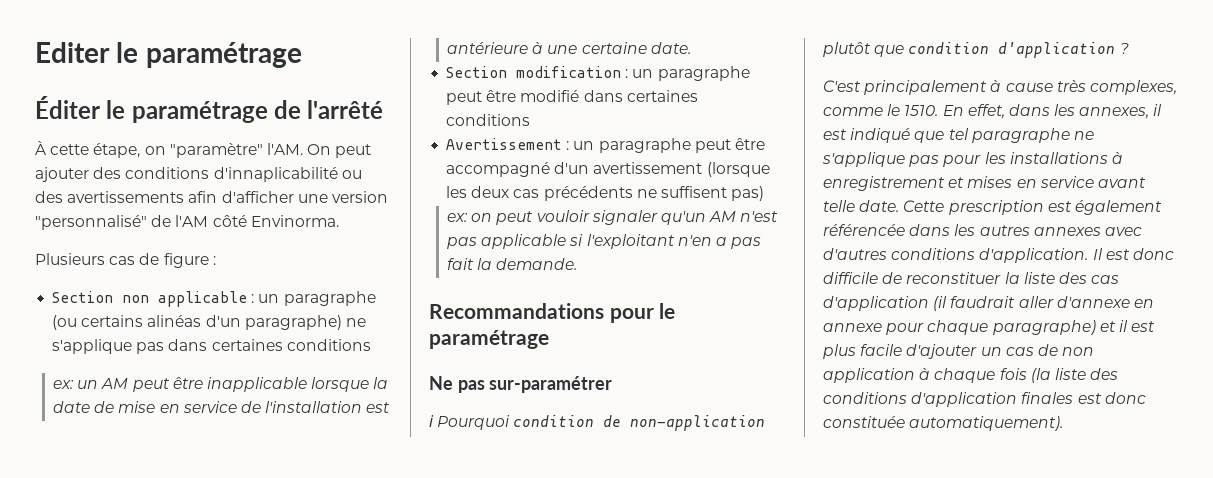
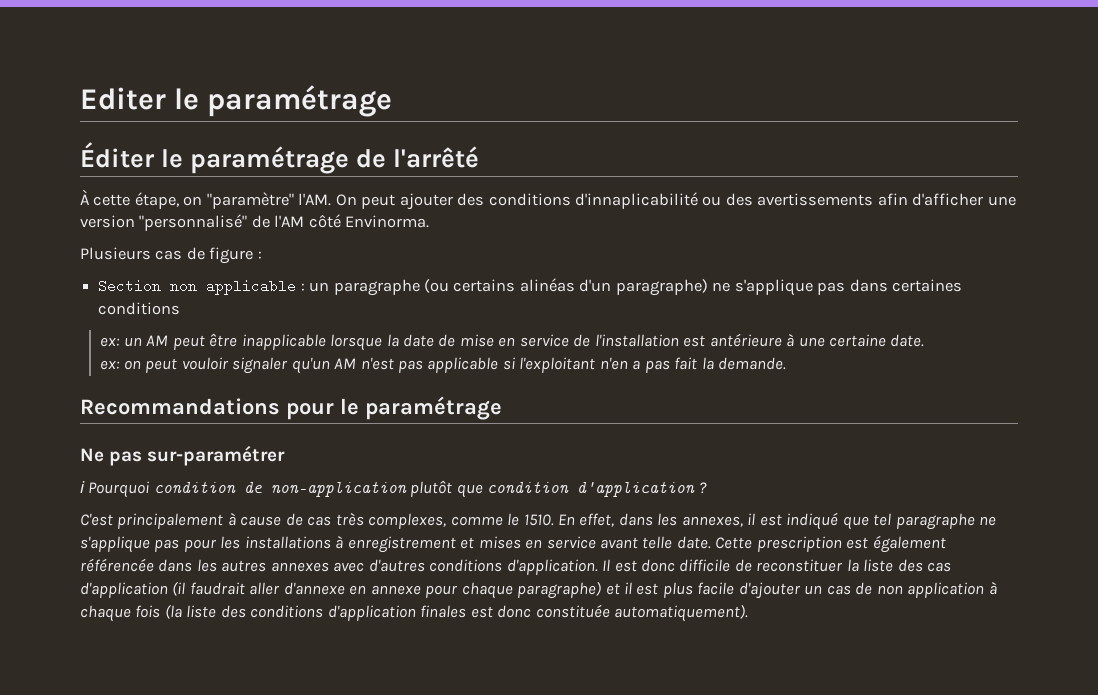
[446,66,750,81] [446,90,698,105] [446,114,531,126] [446,138,765,153] [446,162,770,177] [446,186,765,201] // Section modification : un paragraphe peut être modifié dans certaines conditions // Avertissement : un paragraphe peut être accompagné d'un avertissement (lorsque les deux cas précédents ne suffisent pas) -> (925, 340) none
(1053, 87) none -> [285,513,332,526] de cas

